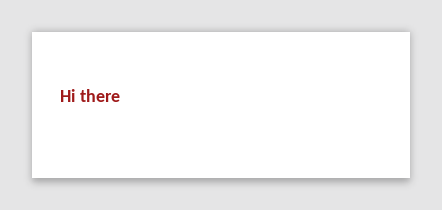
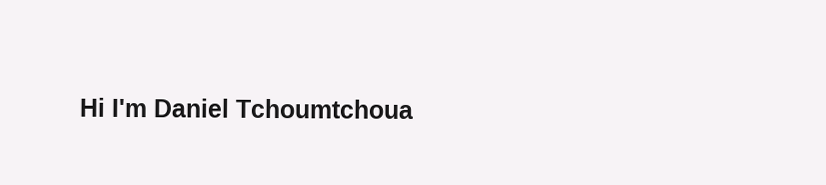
[79,89,120,102] there -> [111,98,414,120] I'm Daniel Tchoumtchoua

